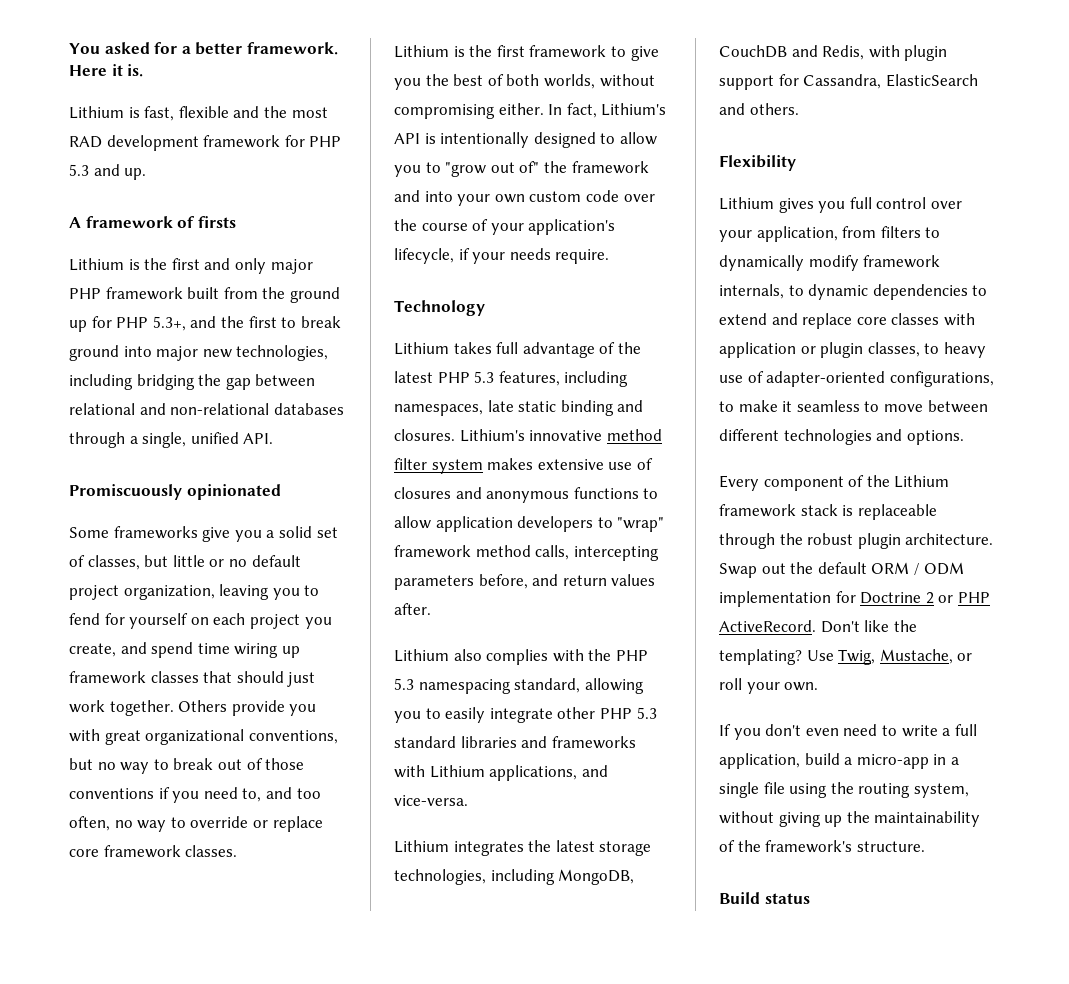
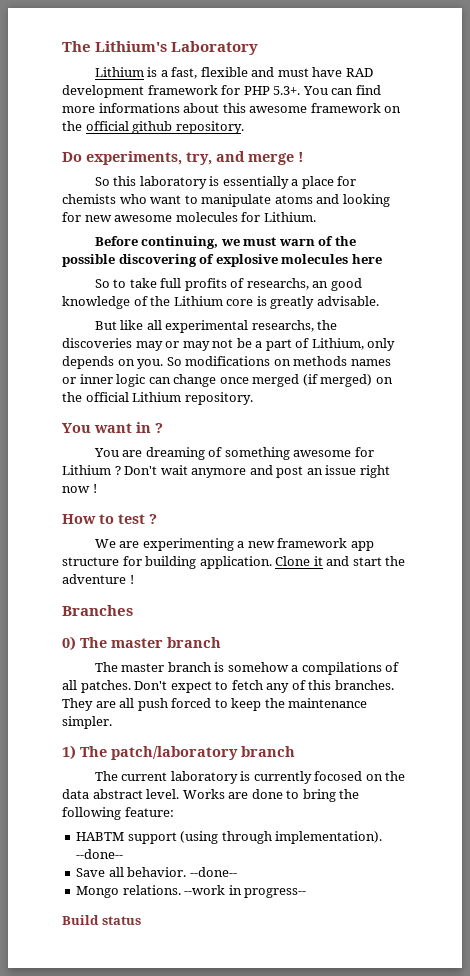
[69,42,338,55] [69,64,144,77] [69,106,140,119] You asked for a better framework. Here it is. // Lithium is -> [62,41,259,55] [94,67,168,77] The Lithium's Laboratory // Lithium is a
[263,106,328,118] the most -> [277,67,343,77] must have
[69,164,147,180] [69,216,236,228] [69,258,313,274] [69,287,340,303] [69,316,341,332] [69,345,329,361] [69,374,316,390] [69,403,344,415] [69,432,274,448] [69,484,281,500] [69,526,338,542] [69,555,301,570] [69,584,320,600] [69,613,332,629] [69,642,300,658] [69,671,316,687] [69,700,317,716] [69,729,338,745] [69,758,305,774] [69,787,321,803] [69,816,323,832] [69,845,238,858] [394,45,659,61] [394,74,655,90] [394,103,667,119] [394,132,657,148] [394,161,649,177] [394,190,655,206] [394,219,616,235] [394,248,610,264] [394,300,485,316] [394,342,641,358] [394,371,629,387] [394,400,644,416] [394,429,662,442] [394,458,653,474] [394,487,659,503] [394,516,665,532] [394,545,659,561] [394,574,656,590] [394,603,431,615] [394,649,648,665] [394,678,644,694] [394,707,657,723] [394,736,636,749] [394,765,608,781] [394,795,468,806] [394,840,652,856] [394,869,635,885] [719,45,948,61] [719,74,978,90] [719,103,799,115] [719,155,796,171] [719,197,962,213] [719,226,941,242] [719,255,941,271] [719,284,988,300] [719,313,975,329] [719,342,986,358] [719,371,994,387] [719,400,988,413] [719,429,964,445] [719,475,950,491] [719,504,937,520] [719,533,994,549] [719,562,964,578] [719,591,990,607] [719,620,917,633] [719,649,973,665] [719,678,819,694] [719,724,977,740] [719,753,959,769] [719,782,969,798] [719,811,981,827] [719,840,925,853] 5.3 and up. // A framework of firsts // Lithium is the first and only major PHP framework built from the ground up for PHP 5.3+, and the first to break ground into major new technologies, including bridging the gap between relational and non-relational databases through a single, unified API. // Promiscuously opinionated // Some frameworks give you a solid set of classes, but little or no default project organization, leaving you to fend for yourself on each project you create, and spend time wiring up framework classes that should just work together. Others provide you with great organizational conventions, but no way to break out of those conventions if you need to, and too often, no way to override or replace core framework classes. // Lithium is the first framework to give you the best of both worlds, without compromising either. In fact, Lithium's API is intentionally designed to allow you to "grow out of" the framework and into your own custom code over the course of your application's lifecycle, if your needs require. // Technology // Lithium takes full advantage of the latest PHP 5.3 features, including namespaces, late static binding and closures. Lithium's innovative method filter system makes extensive use of closures and anonymous functions to allow application developers to "wrap" framework method calls, intercepting parameters before, and return values after. // Lithium also complies with the PHP 5.3 namespacing standard, allowing you to easily integrate other PHP 5.3 standard libraries and frameworks with Lithium applications, and vice-versa. // Lithium integrates the latest storage technologies, including MongoDB, CouchDB and Redis, with plugin support for Cassandra, ElasticSearch and others. // Flexibility // Lithium gives you full control over your application, from filters to dynamically modify framework internals, to dynamic dependencies to extend and replace core classes with application or plugin classes, to heavy use of adapter-oriented configurations, to make it seamless to move between different technologies and options. // Every component of the Lithium framework stack is replaceable through the robust plugin architecture. Swap out the default ORM / ODM implementation for Doctrine 2 or PHP ActiveRecord. Don't like the templating? Use Twig, Mustache, or roll your own. // If you don't even need to write a full application, build a micro-app in a single file using the routing system, without giving up the maintainability of the framework's structure. -> [273,85,381,95] [62,103,402,113] [62,121,244,134] [62,151,304,165] [94,176,357,189] [62,194,390,207] [62,212,316,222] [94,236,356,249] [62,254,382,267] [94,278,362,291] [62,296,379,309] [94,320,338,333] [62,338,396,351] [62,356,391,369] [62,374,393,387] [62,392,253,405] [62,422,163,433] [93,447,374,460] [62,465,390,478] [62,484,97,493] [62,514,157,524] [94,538,374,551] [62,556,406,569] [62,574,134,584] [62,605,133,616] [62,636,221,651] [94,662,400,675] [62,680,394,693] [62,698,368,711] [62,716,112,729] [62,745,295,760] [94,771,406,784] [62,789,360,802] [62,807,174,820] [76,831,383,844] [76,849,124,859] [76,867,237,877] [76,885,307,898] 5.3+. You can find more informations about this awesome framework on the official github repository. // Do experiments, try, and merge ! // So this laboratory is essentially a place for chemists who want to manipulate atoms and looking for new awesome molecules for Lithium. // Before continuing, we must warn of the possible discovering of explosive molecules here // So to take full profits of researchs, an good knowledge of the Lithium core is greatly advisable. // But like all experimental researchs, the discoveries may or may not be a part of Lithium, only depends on you. So modifications on methods names or inner logic can change once merged (if merged) on the official Lithium repository. // You want in ? // You are dreaming of something awesome for Lithium ? Don't wait anymore and post an issue right now ! // How to test ? // We are experimenting a new framework app structure for building application. Clone it and start the adventure ! // Branches // 0) The master branch // The master branch is somehow a compilations of all patches. Don't expect to fetch any of this branches. They are all push forced to keep the maintenance simpler. // 1) The patch/laboratory branch // The current laboratory is currently focosed on the data abstract level. Works are done to bring the following feature: // HABTM support (using through implementation). --done-- // Save all behavior. --done-- // Mongo relations. --work in progress--

